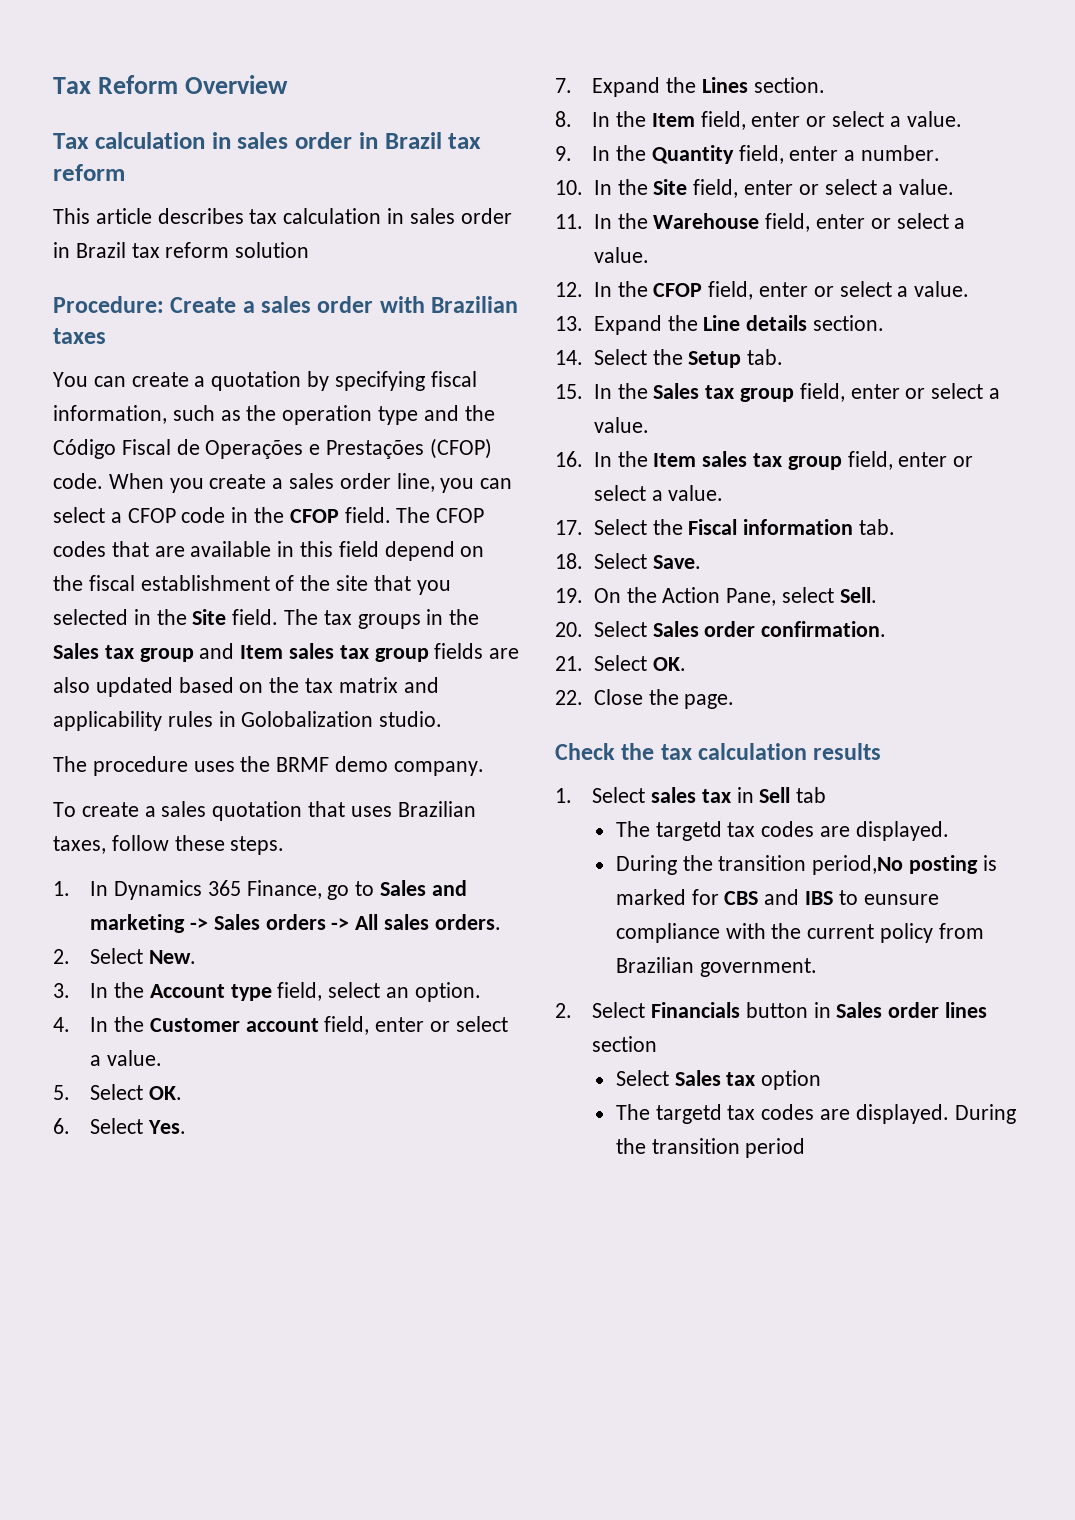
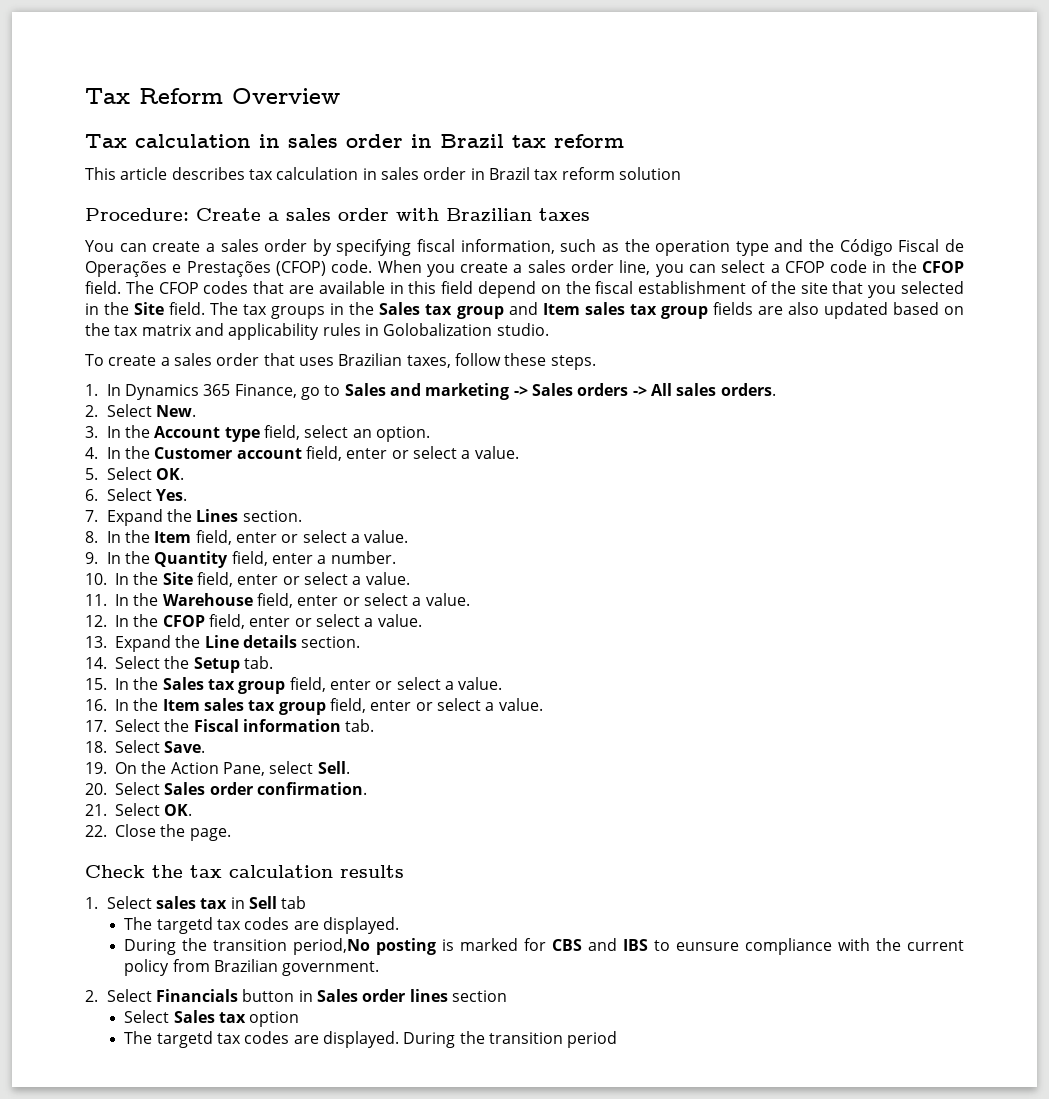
[211,371,302,391] quotation -> [220,239,308,252] sales order
[53,756,484,776] // The procedure uses the BRMF demo company. -> (549, 329) none
[212,801,303,821] quotation -> [216,353,260,366] order

